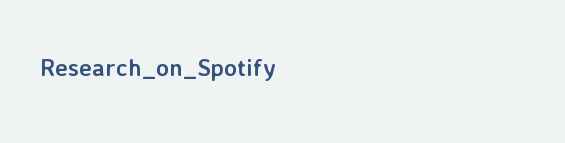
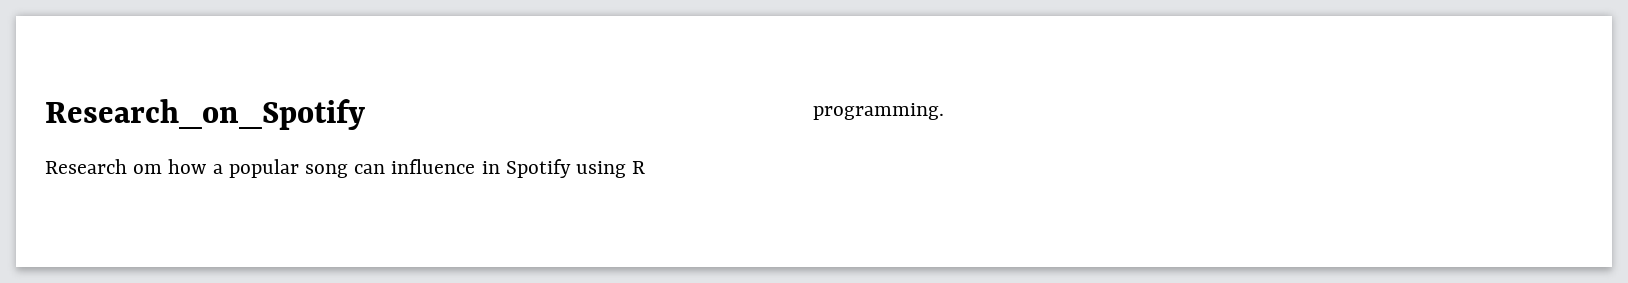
(276, 70) none -> [45,159,646,178] [813,103,944,120] // Research om how a popular song can influence in Spotify using R programming.

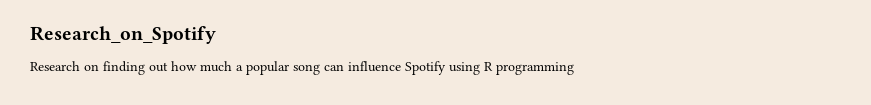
[133,159,207,174] om how -> [84,61,232,75] on finding out how much
[481,161,500,174] in -> (401, 66) none
[813,103,944,120] programming. -> [496,62,574,75] programming

